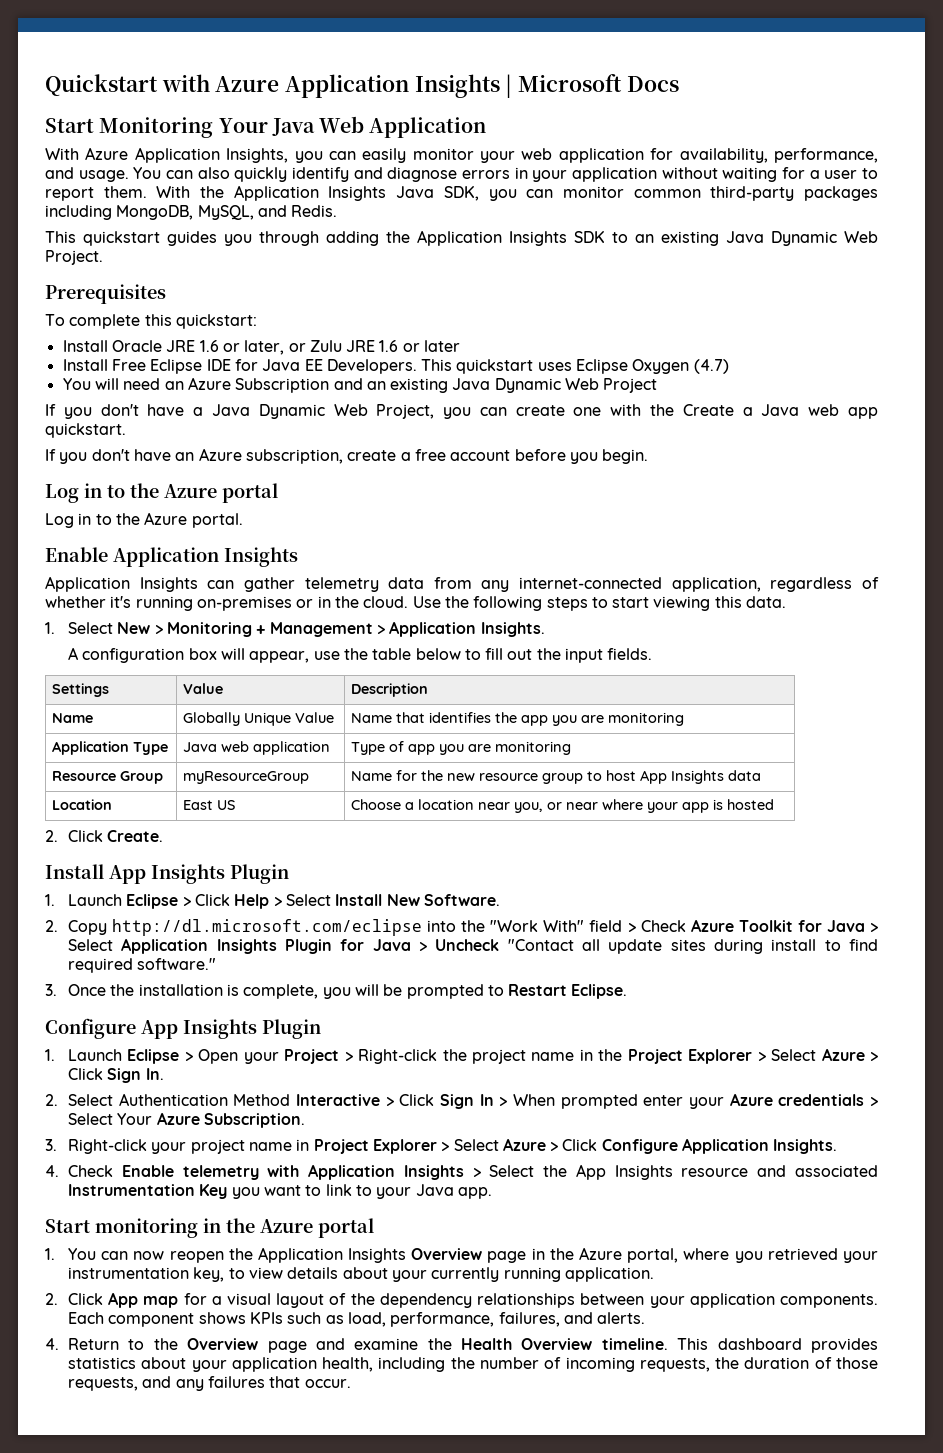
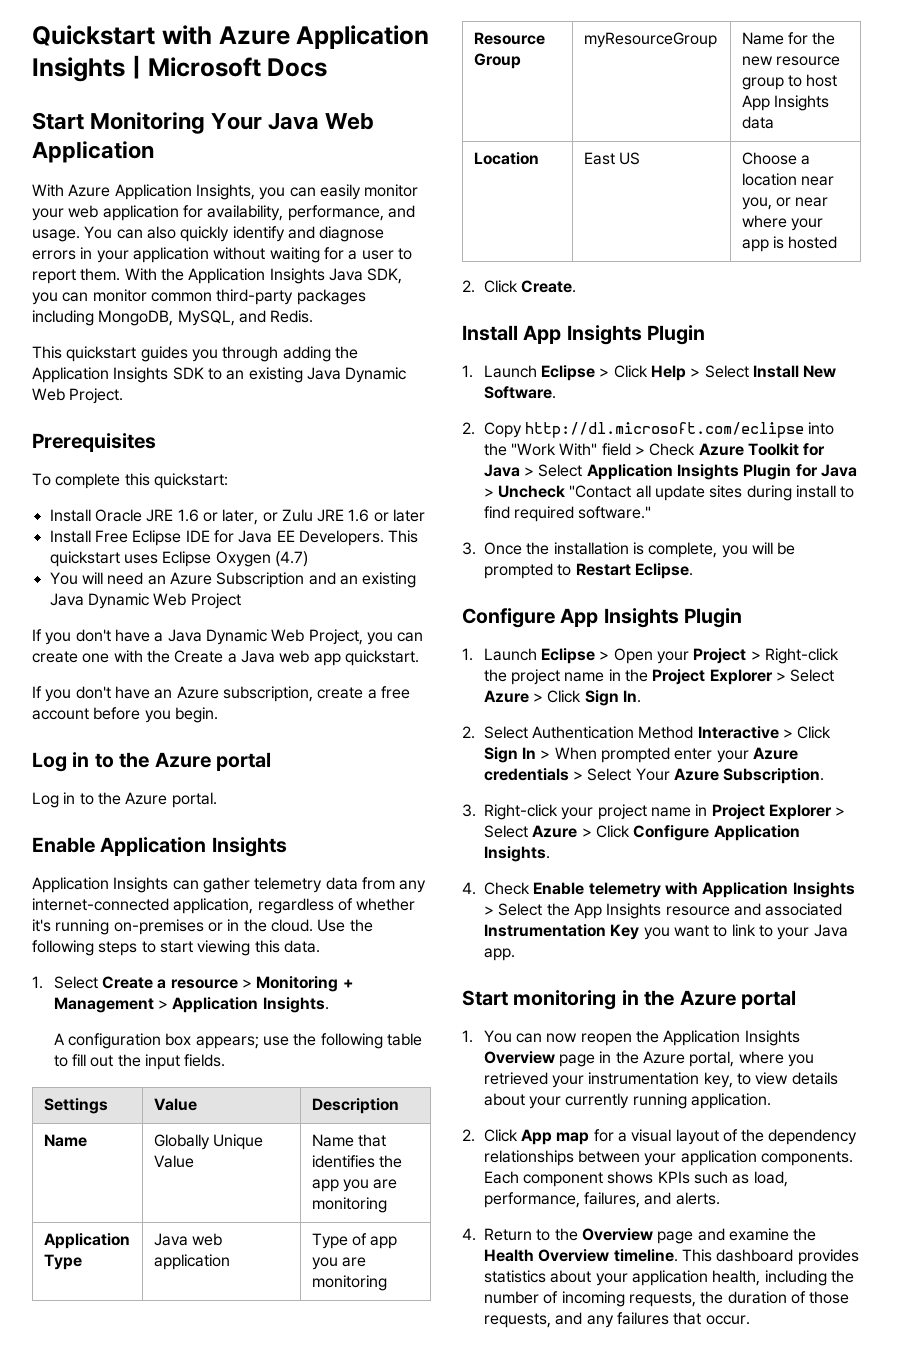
[117,622,151,634] New -> [101,976,238,989] Create a resource
[220,648,461,663] will appear, use the table below -> [195,1033,422,1049] appears; use the following table

